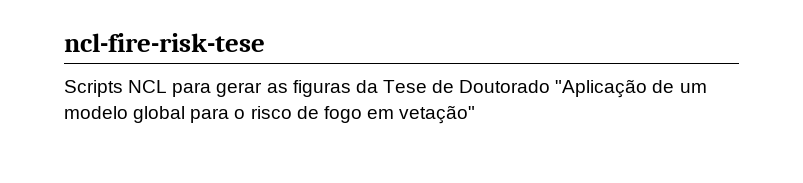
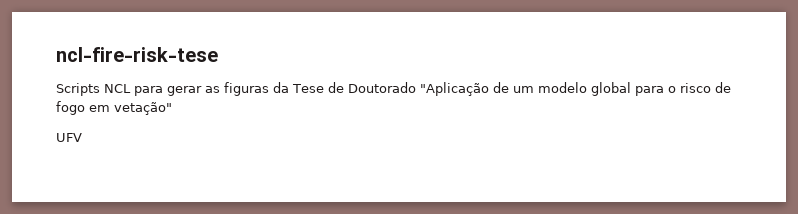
(476, 114) none -> [56,133,82,142] // UFV

